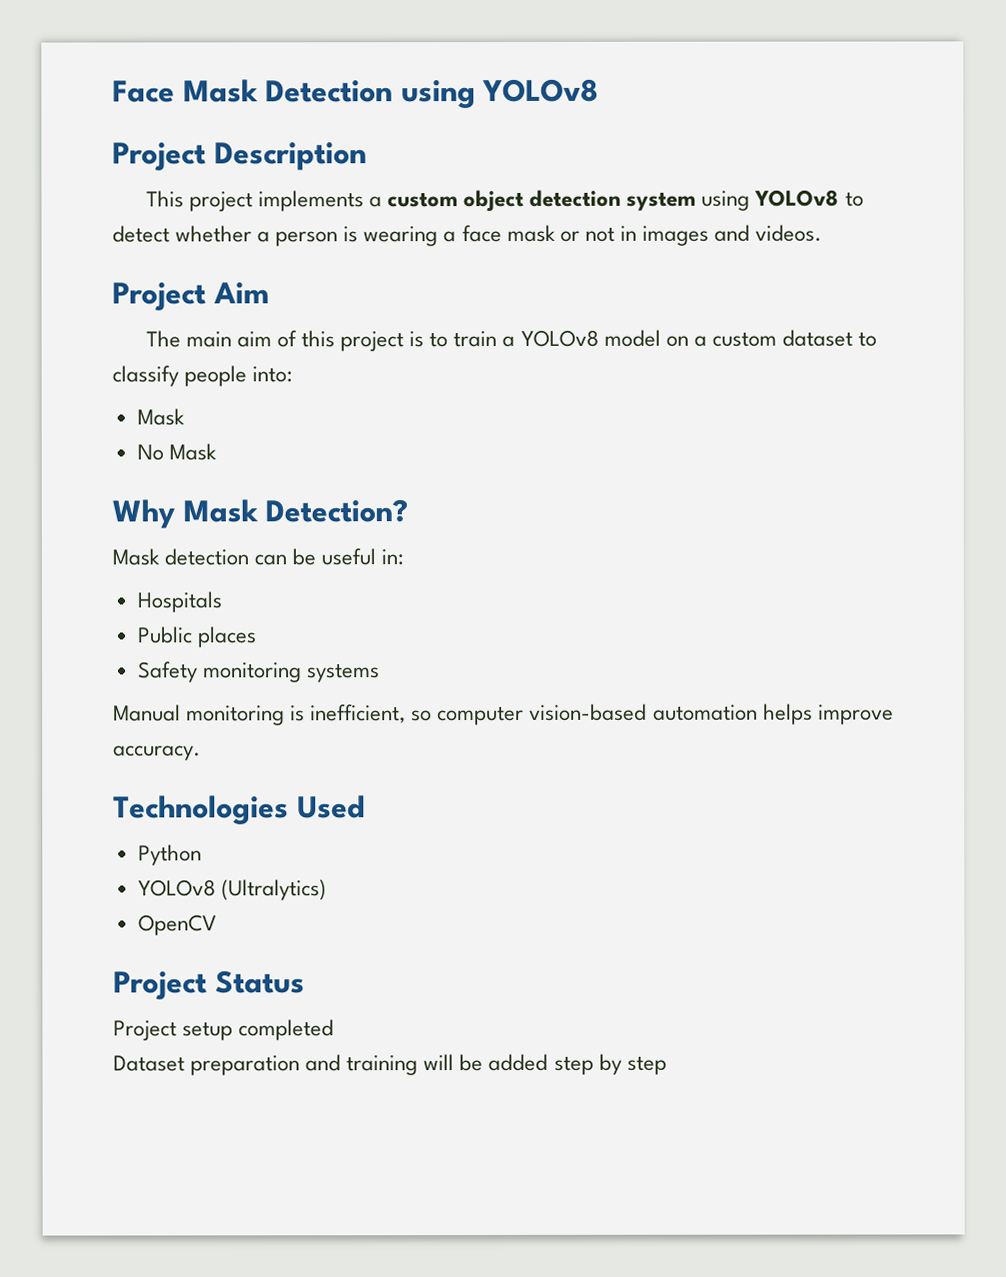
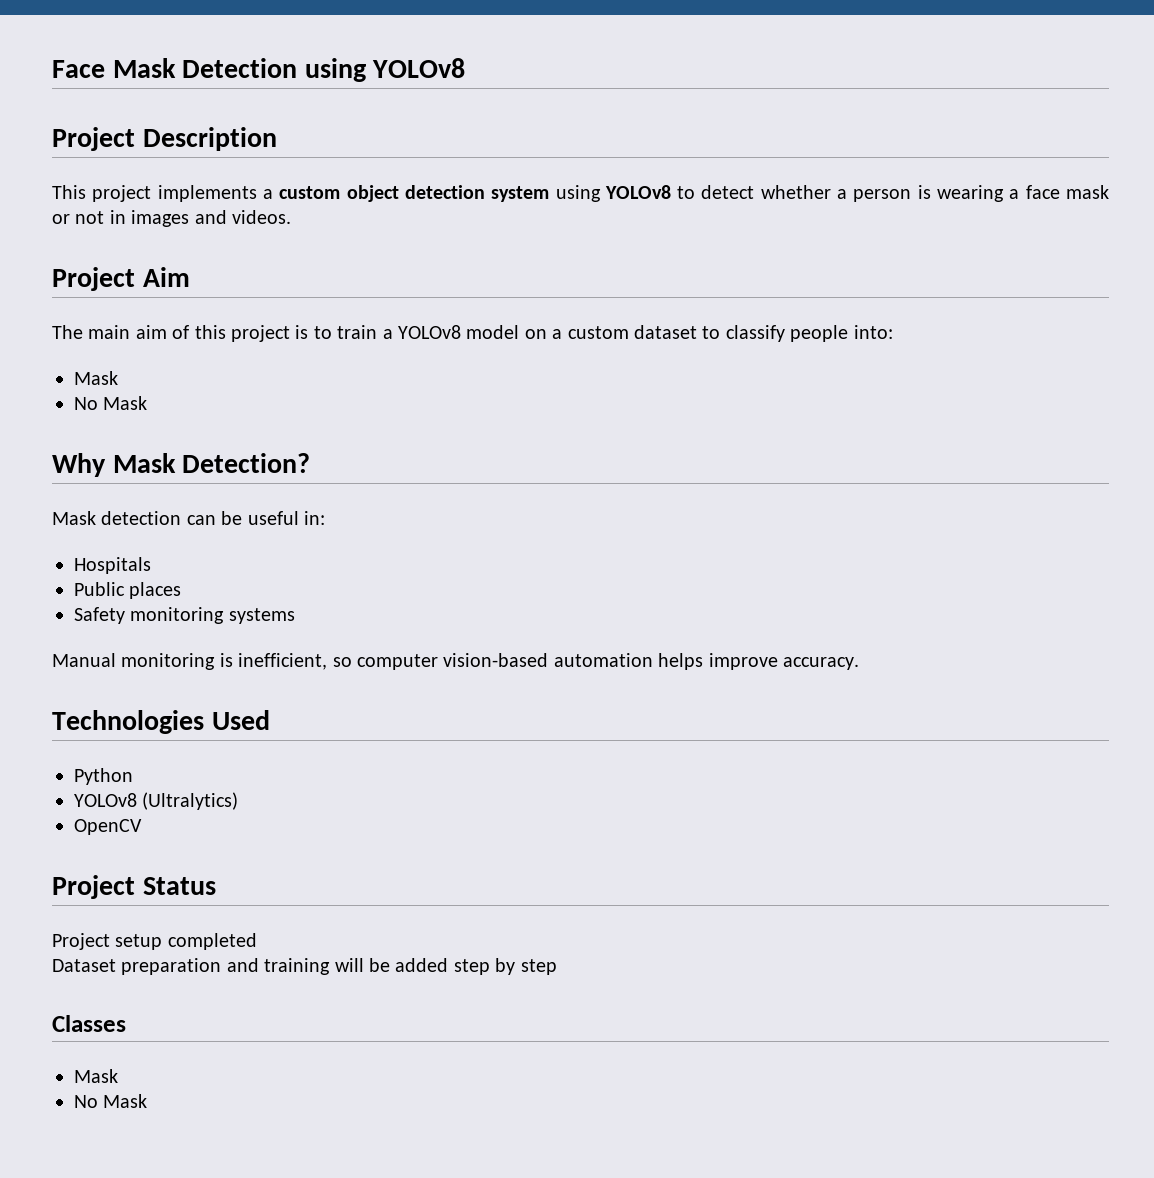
(667, 1065) none -> [52,1015,126,1032] [74,1069,118,1083] [74,1094,148,1108] // Classes // Mask // No Mask

